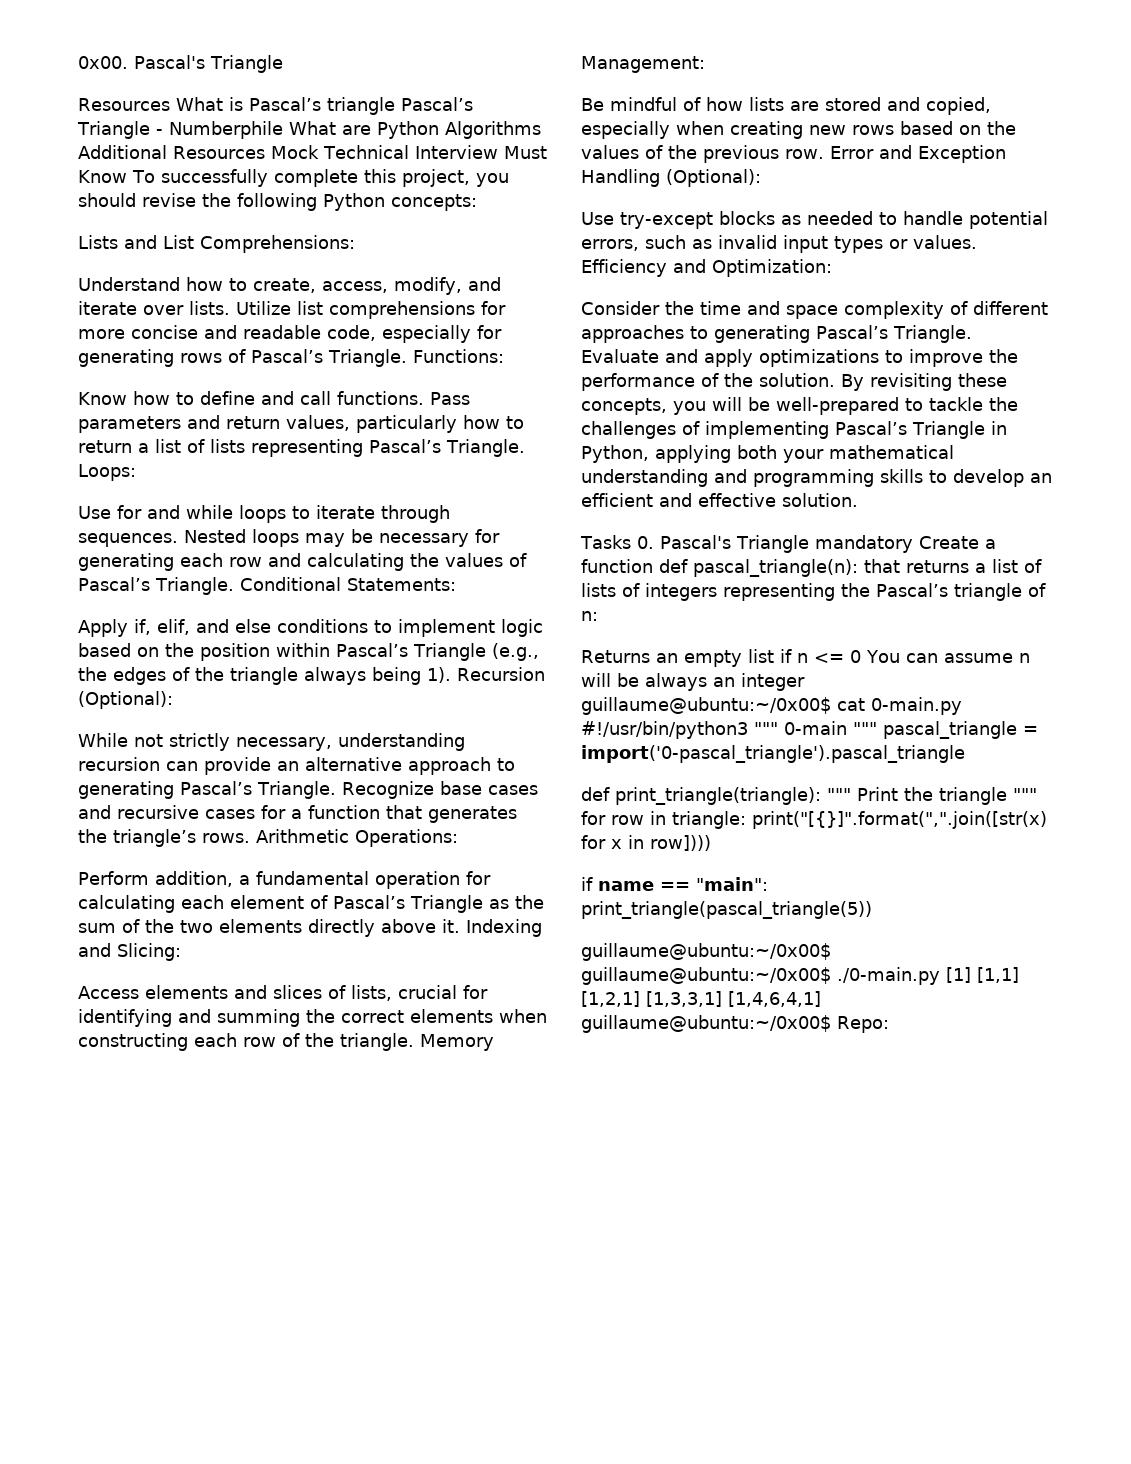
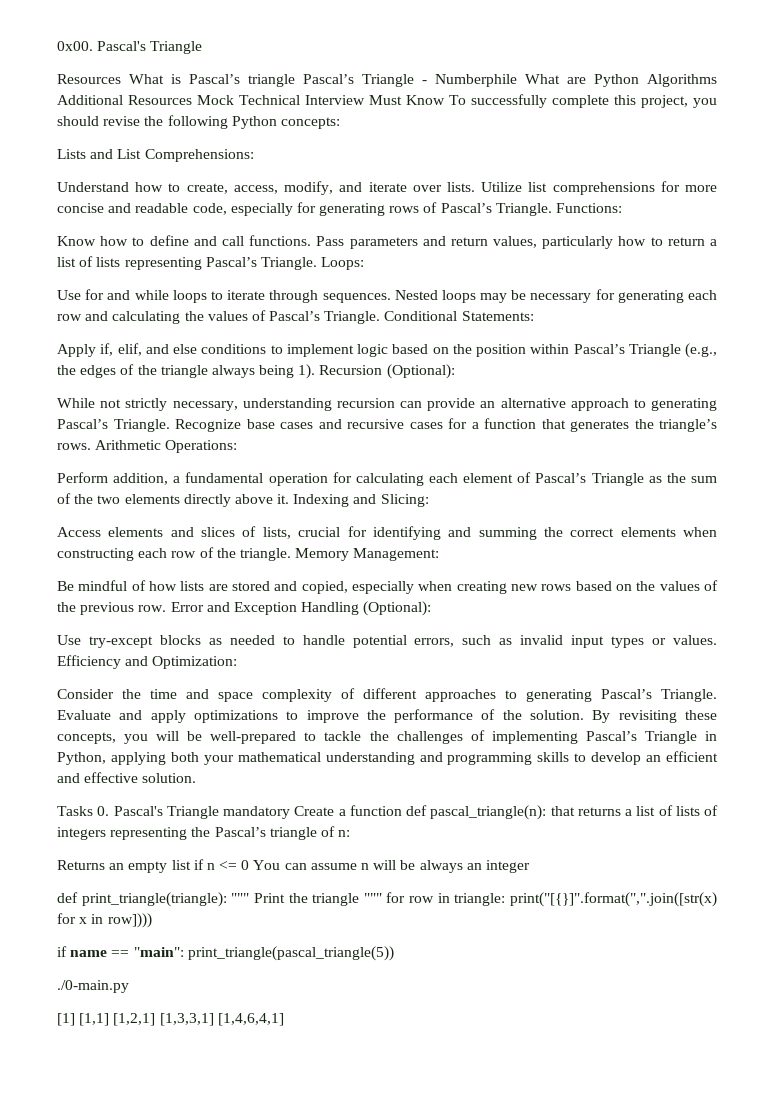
[581,697,962,715] [581,721,1038,739] [581,745,965,763] guillaume@ubuntu:~/0x00$ cat 0-main.py #!/usr/bin/python3 """ 0-main """ pascal_triangle = import('0-pascal_triangle').pascal_triangle -> (530, 866) none
[581,943,831,961] [581,967,831,985] guillaume@ubuntu:~/0x00$ guillaume@ubuntu:~/0x00$ -> (394, 953) none
(940, 976) none -> (129, 986) //
[581,1015,889,1033] guillaume@ubuntu:~/0x00$ Repo: -> (284, 1019) none

